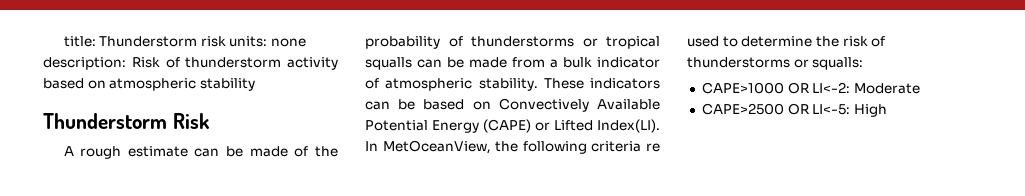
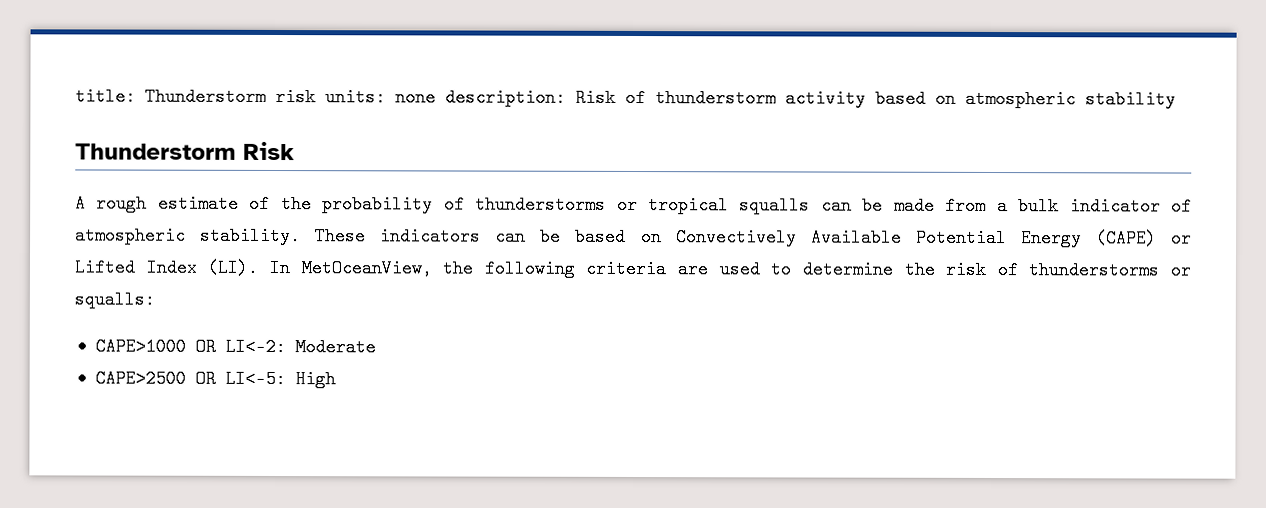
[194,146,288,157] can be made -> (239, 203) none
[597,119,660,133] Index(LI). -> [145,258,259,277] Index (LI).
[646,143,660,152] re -> [677,260,708,279] are

